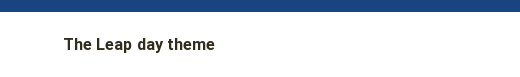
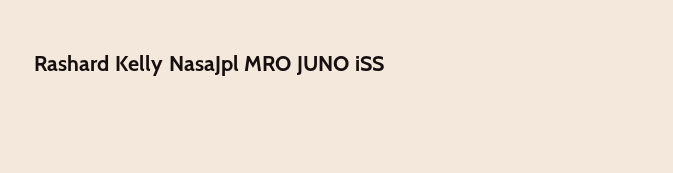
[63,38,215,53] The Leap day theme -> [34,55,385,76] Rashard Kelly NasaJpl MRO JUNO iSS

